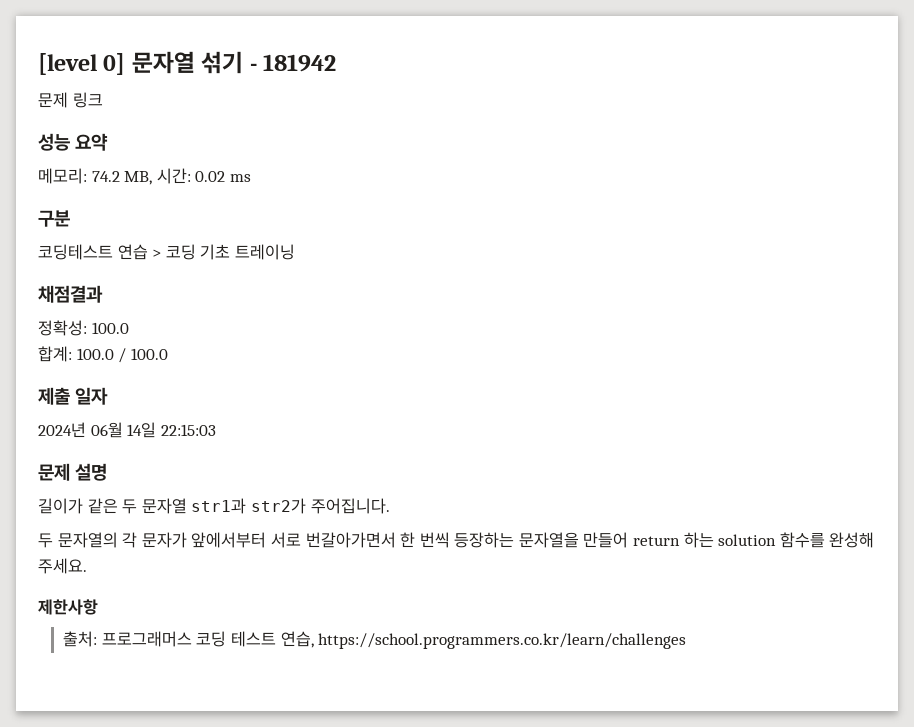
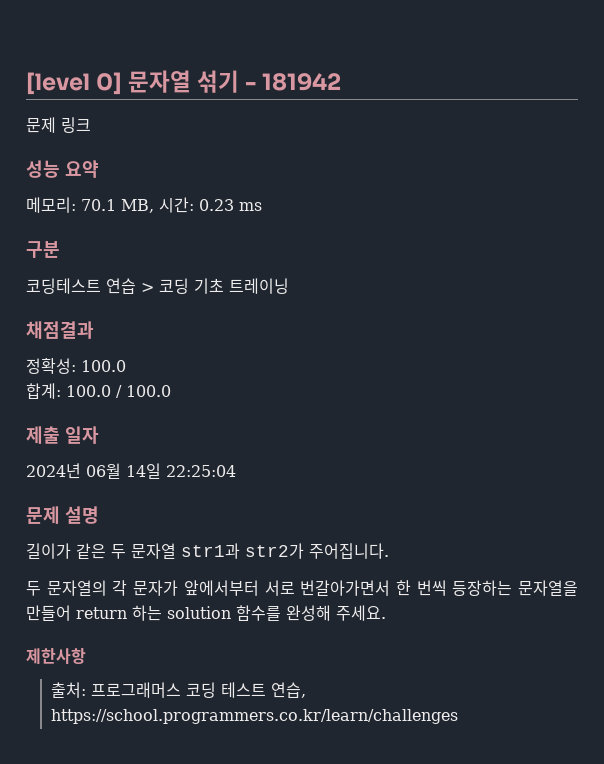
[91,171,120,182] 74.2 -> [81,199,116,211] 70.1
[195,171,226,182] 0.02 -> [199,199,234,211] 0.23
[160,424,216,436] 22:15:03 -> [166,465,236,477] 22:25:04

